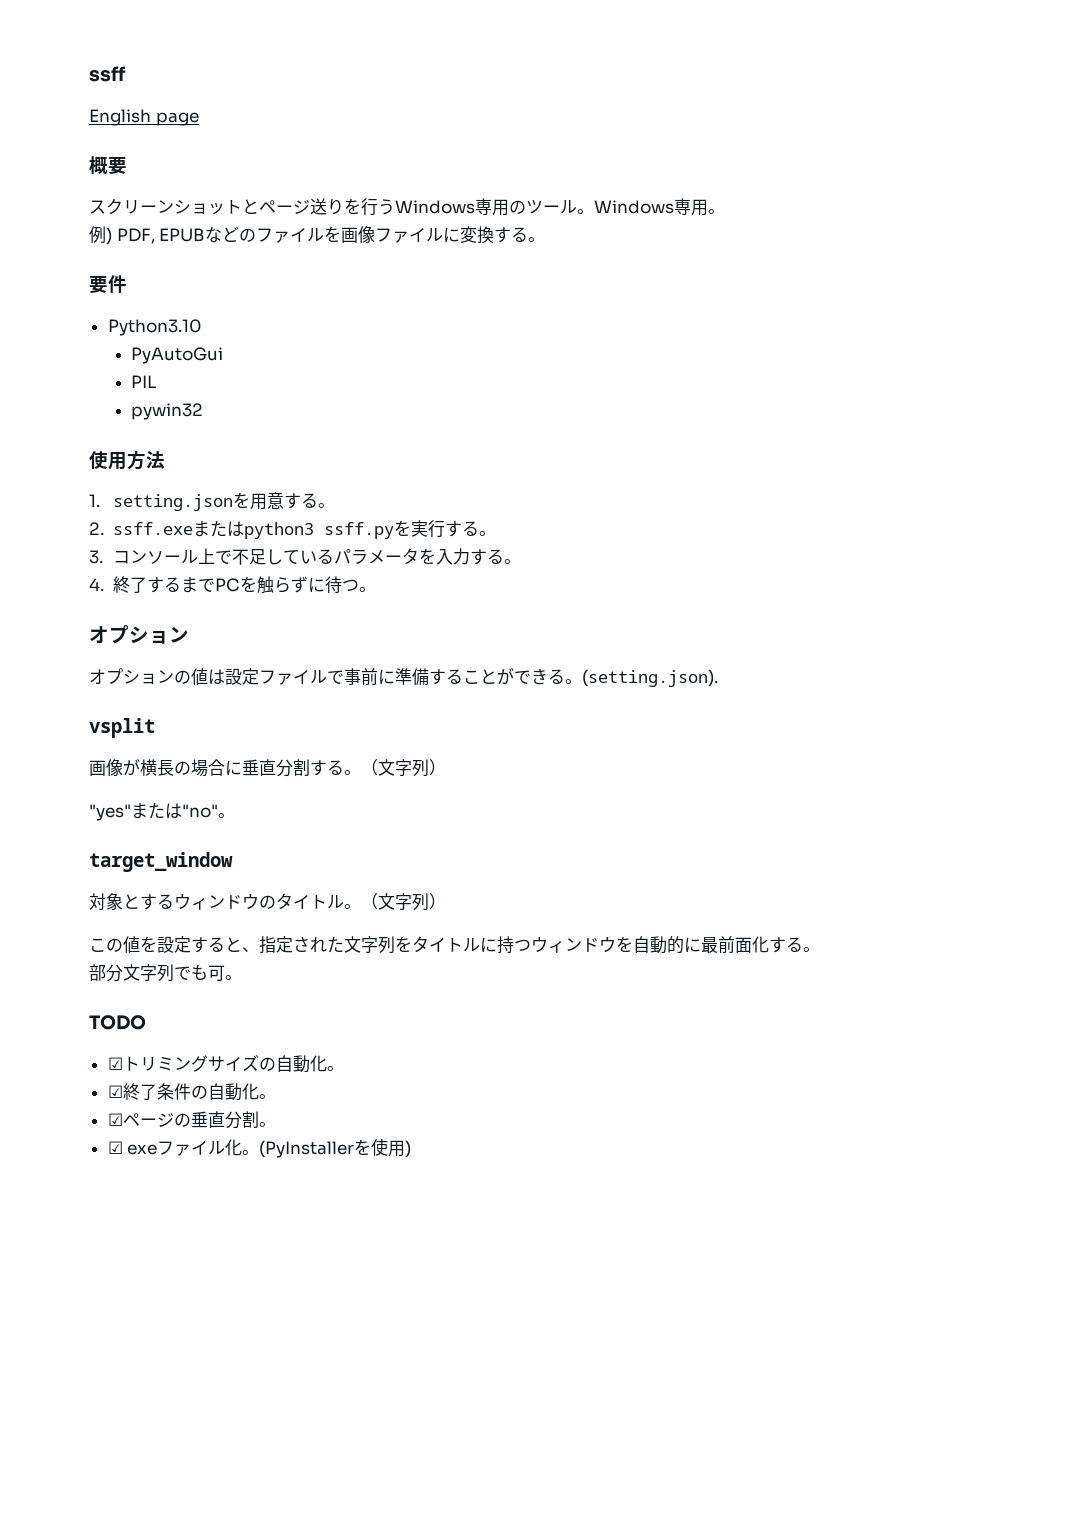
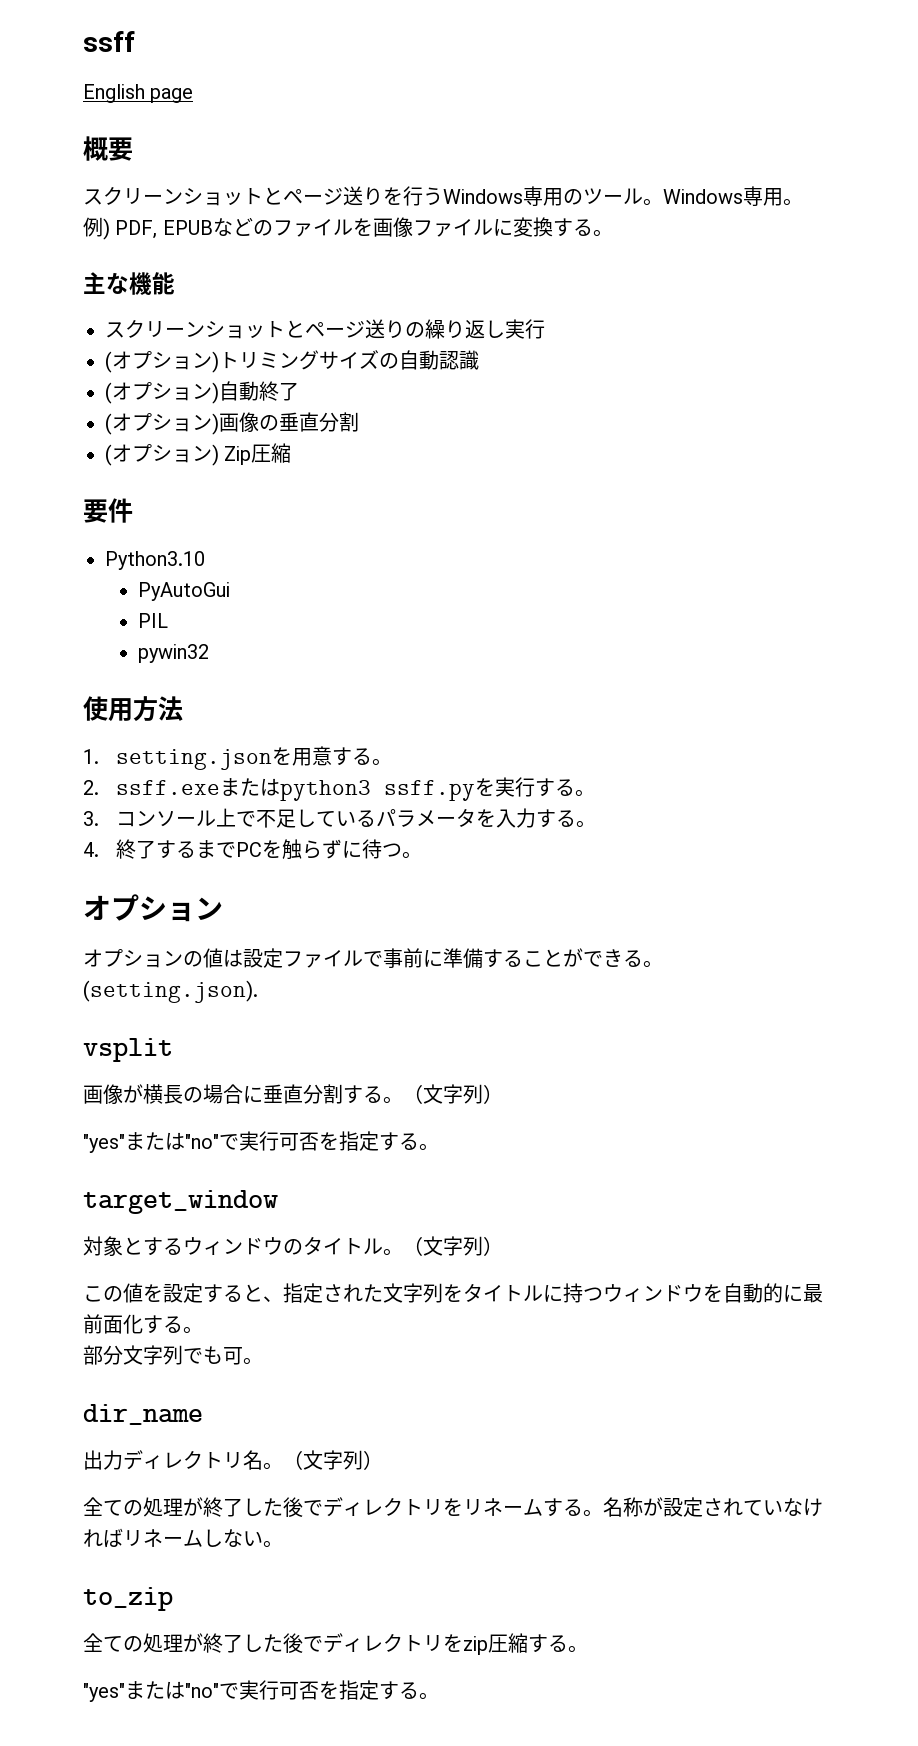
(546, 239) none -> [83,272,175,295] [105,319,545,339] [105,350,479,373] [105,381,299,404] [105,412,359,435] [105,443,292,466] // 主な機能 // スクリーンショットとページ送りの繰り返し実行 // (オプション)トリミングサイズの自動認識 // (オプション)自動終了 // (オプション)画像の垂直分割 // (オプション) Zip圧縮
(218, 811) none -> [219,1131,419,1151] で実行可否を指定する
[89,1015,146,1030] [107,1055,344,1073] [107,1083,276,1101] [107,1111,276,1129] [107,1138,412,1158] TODO // ☑トリミングサイズの自動化。 // ☑終了条件の自動化。 // ☑ページの垂直分割。 // ☑ exeファイル化。(PyInstallerを使用) -> [83,1404,203,1425] [83,1450,383,1470] [83,1497,823,1517] [83,1528,283,1548] [83,1587,173,1611] [83,1633,588,1655] [83,1680,439,1702] dir_name // 出力ディレクトリ名。（文字列） // 全ての処理が終了した後でディレクトリをリネームする。名称が設定されていなければリネームしない。 // to_zip // 全ての処理が終了した後でディレクトリをzip圧縮する。 // "yes"または"no"で実行可否を指定する。

